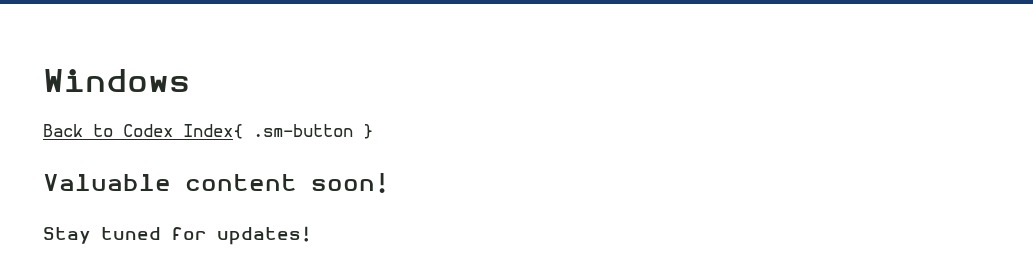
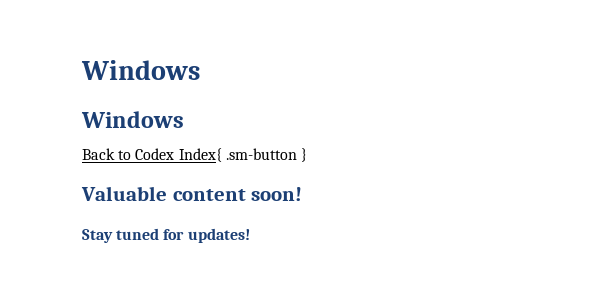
[43,69,190,92] Windows -> [81,60,200,80] [81,111,184,128] Windows // Windows

